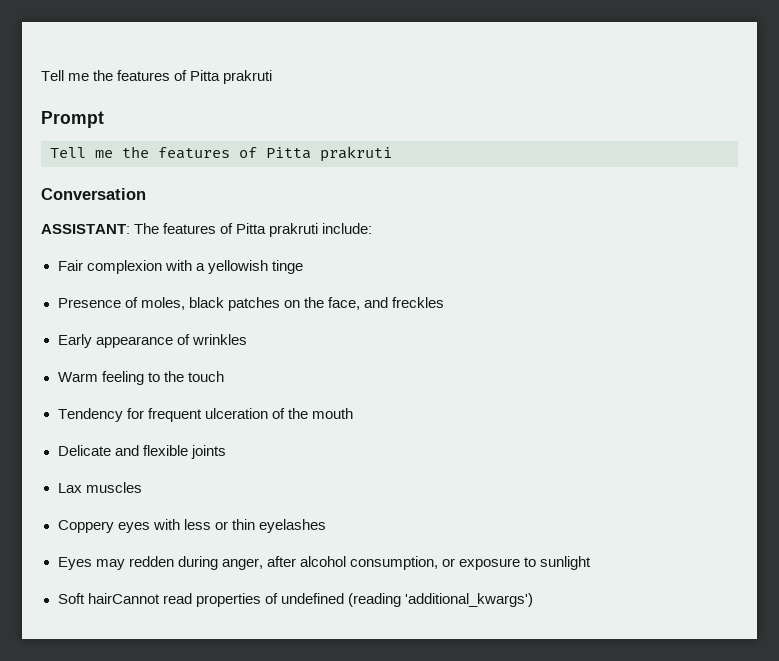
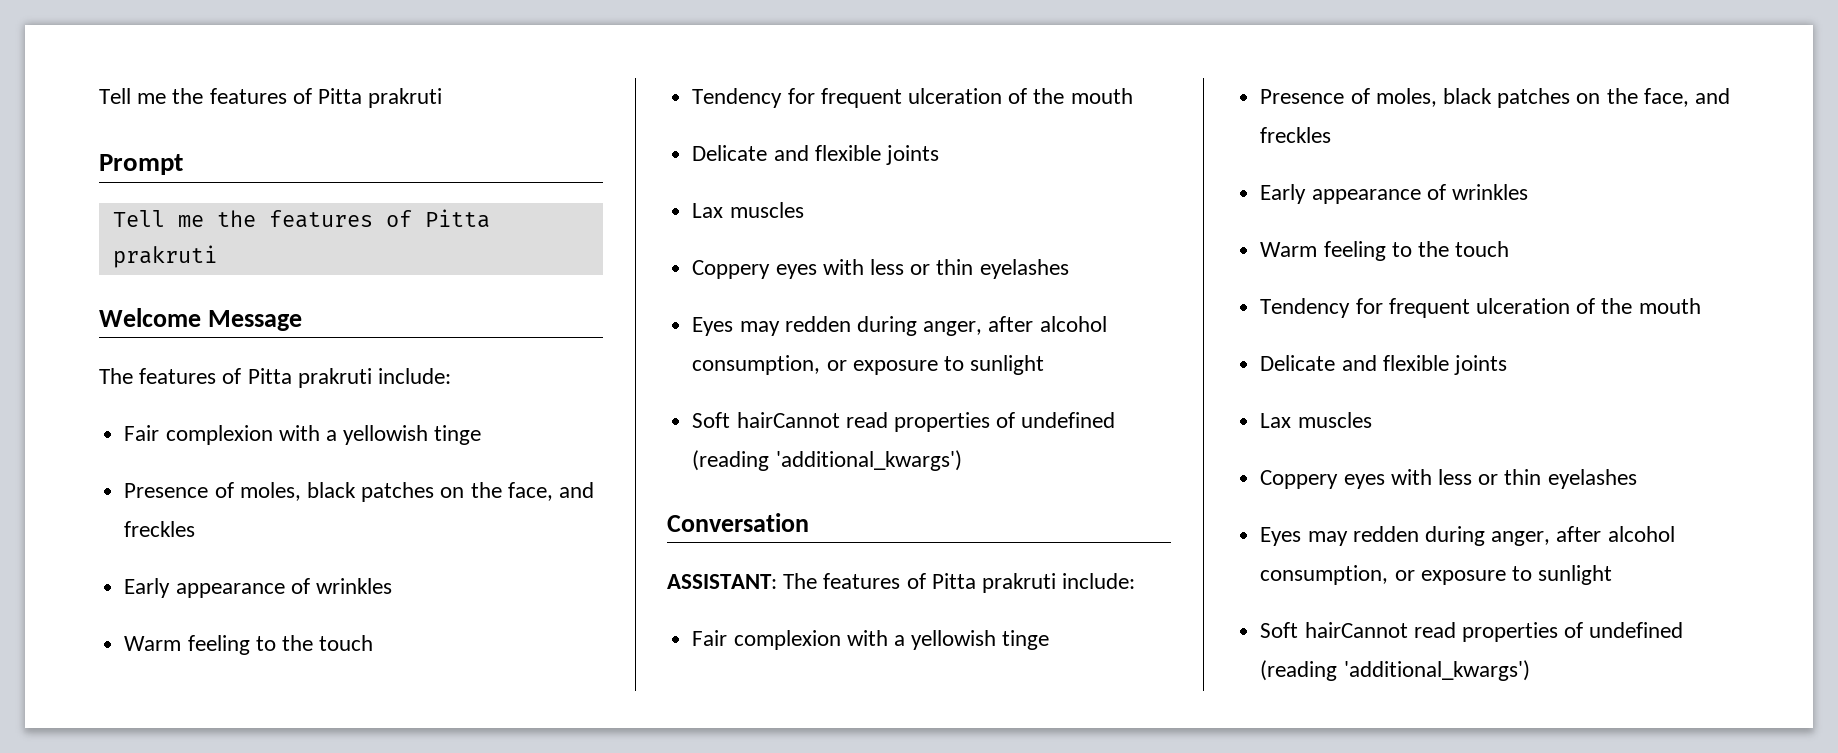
(392, 154) none -> [99,308,302,331] [99,368,452,388] [124,425,482,445] [124,482,594,502] [124,521,196,537] [124,578,392,598] [124,635,374,655] [692,88,1133,108] [692,145,939,165] [692,202,804,218] [692,259,1069,279] [692,316,1107,336] [692,355,1045,375] [692,412,1116,432] [692,450,962,471] // Welcome Message // The features of Pitta prakruti include: // Fair complexion with a yellowish tinge // Presence of moles, black patches on the face, and freckles // Early appearance of wrinkles // Warm feeling to the touch // Tendency for frequent ulceration of the mouth // Delicate and flexible joints // Lax muscles // Coppery eyes with less or thin eyelashes // Eyes may redden during anger, after alcohol consumption, or exposure to sunlight // Soft hairCannot read properties of undefined (reading 'additional_kwargs')

